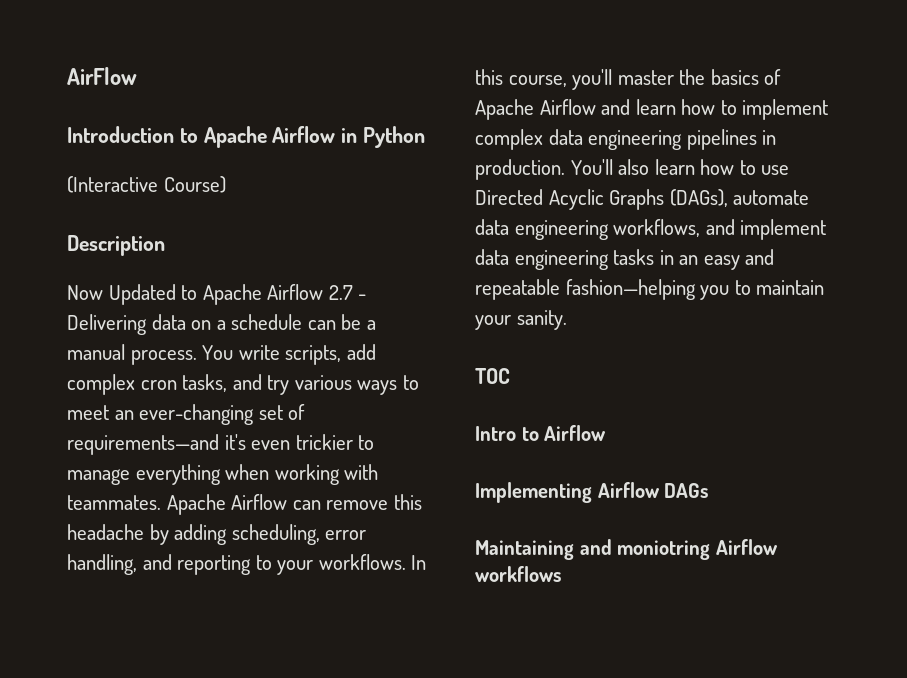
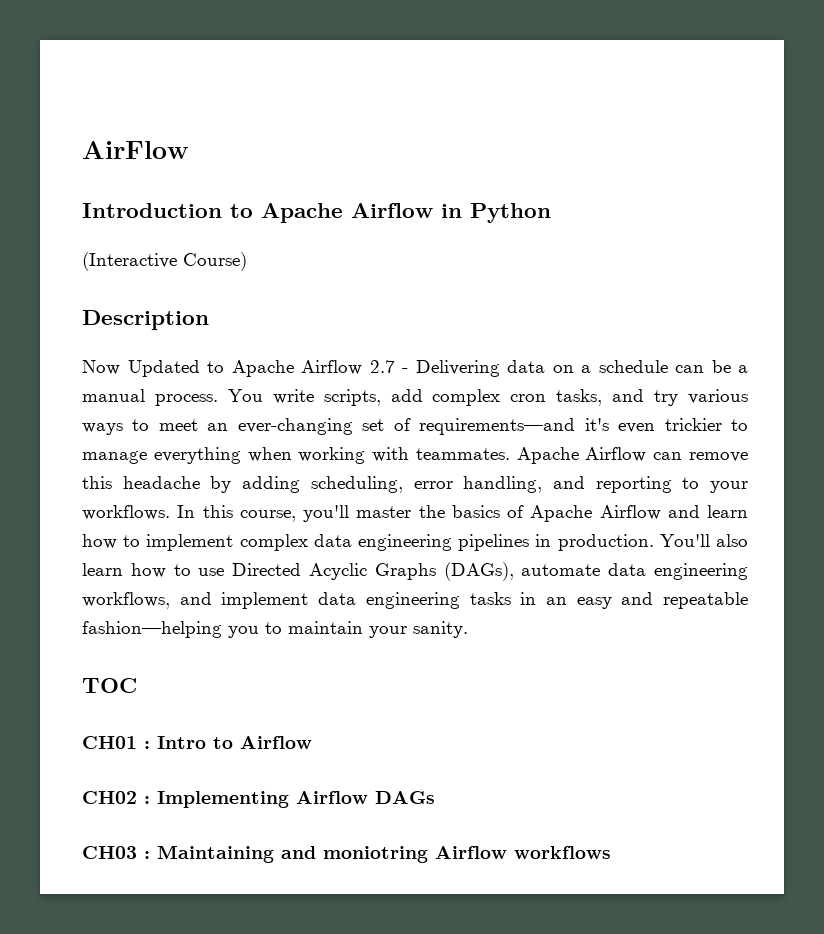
(510, 376) none -> [82,736,150,749] CH01 :
(607, 433) none -> [82,791,150,804] CH02 :
(709, 490) none -> [82,846,150,859] CH03 :

